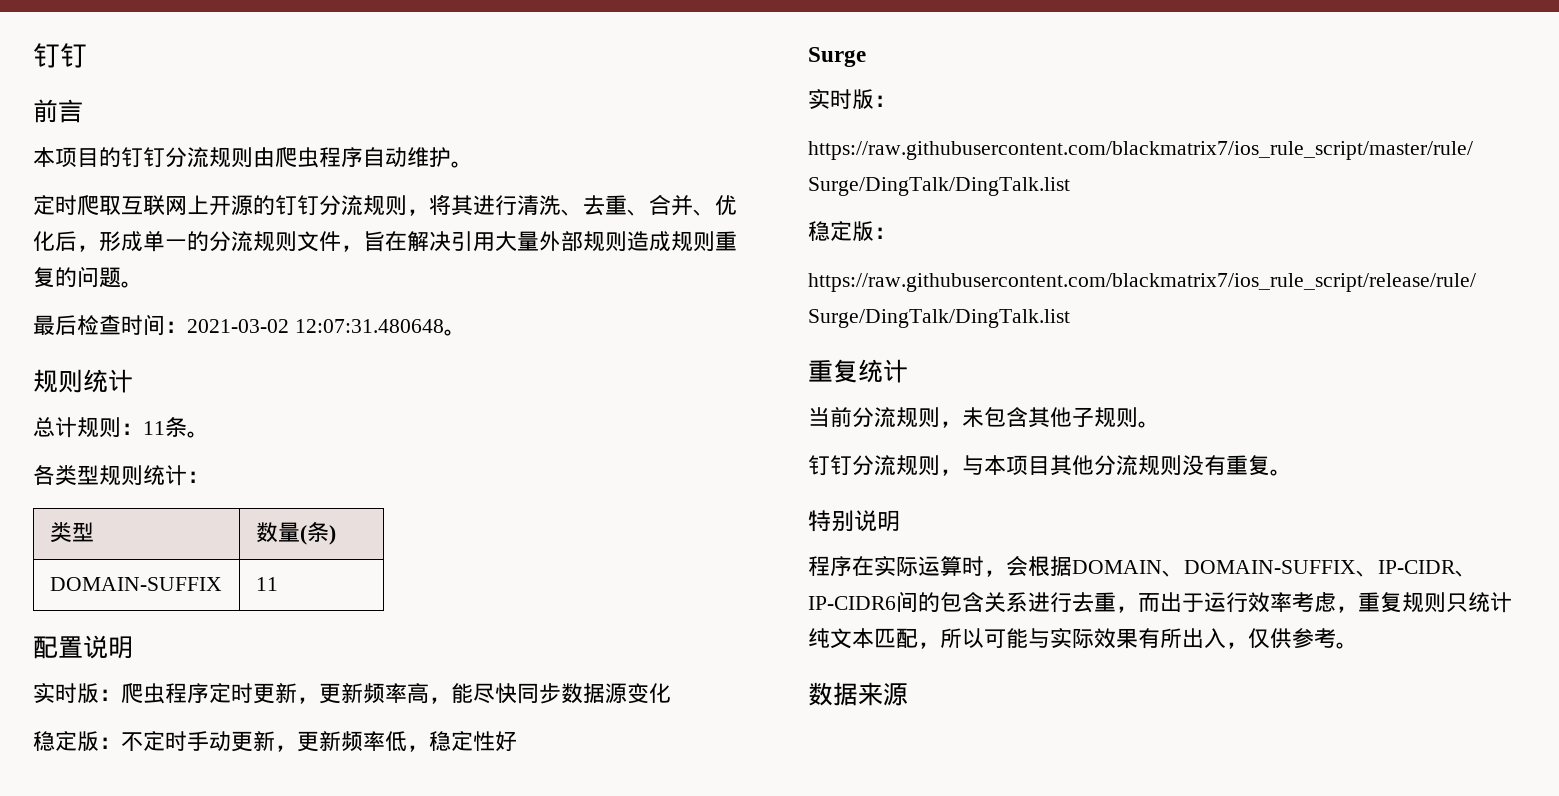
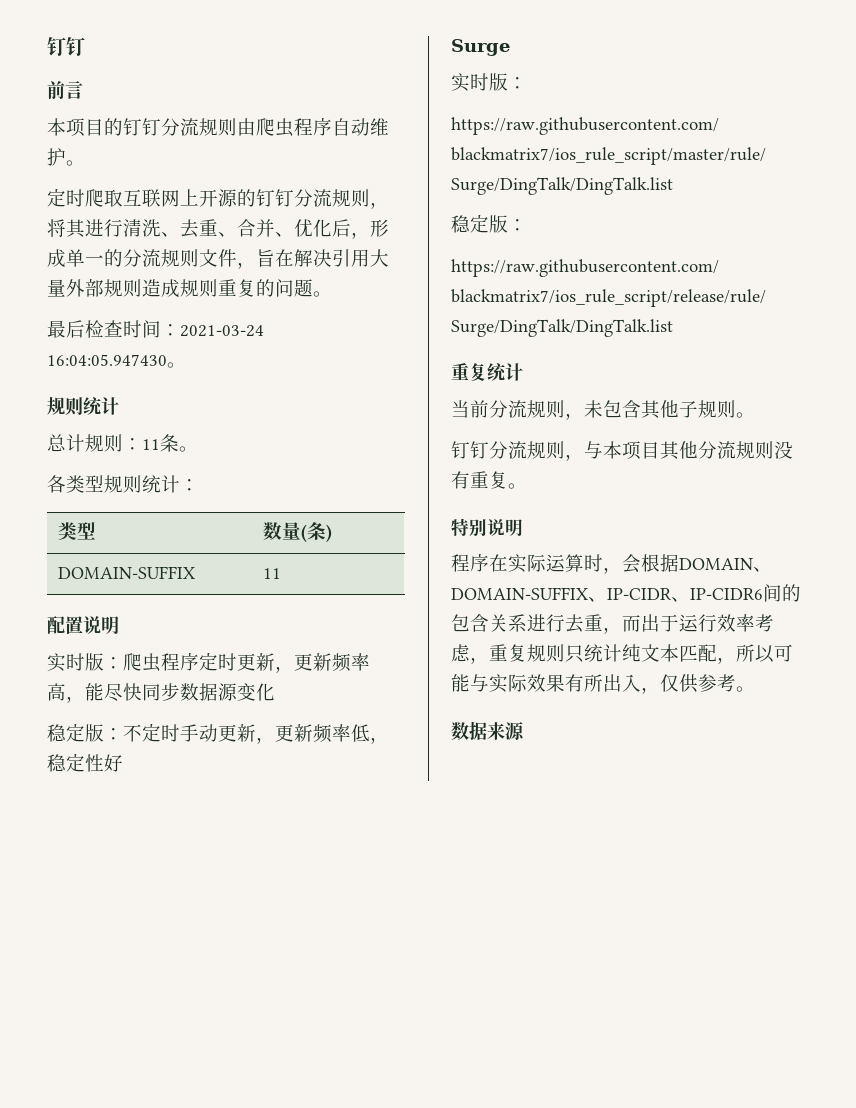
[187,319,444,333] 2021-03-02 12:07:31.480648 -> [180,325,264,337] [47,354,167,366] 2021-03-24 16:04:05.947430

